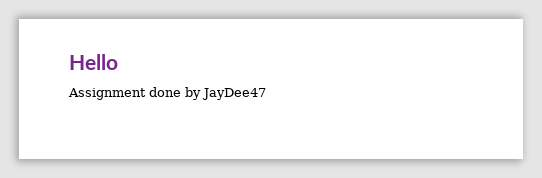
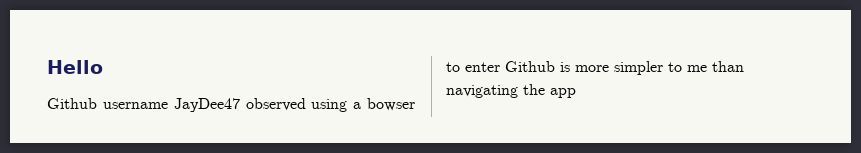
[68,87,266,100] Assignment done by JayDee47 -> [47,98,415,112] [446,61,744,75] [446,84,576,98] Github username JayDee47 observed using a bowser to enter Github is more simpler to me than navigating the app

